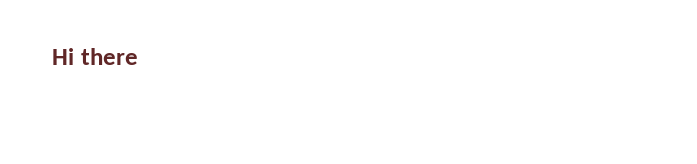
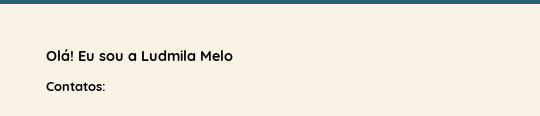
[52,48,138,65] Hi there -> [46,49,233,61] [46,82,106,91] Olá! Eu sou a Ludmila Melo // Contatos:

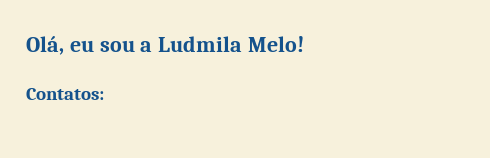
[46,49,95,61] Olá! Eu -> [26,36,94,55] Olá, eu
[200,50,233,61] Melo -> [248,36,305,52] Melo!

